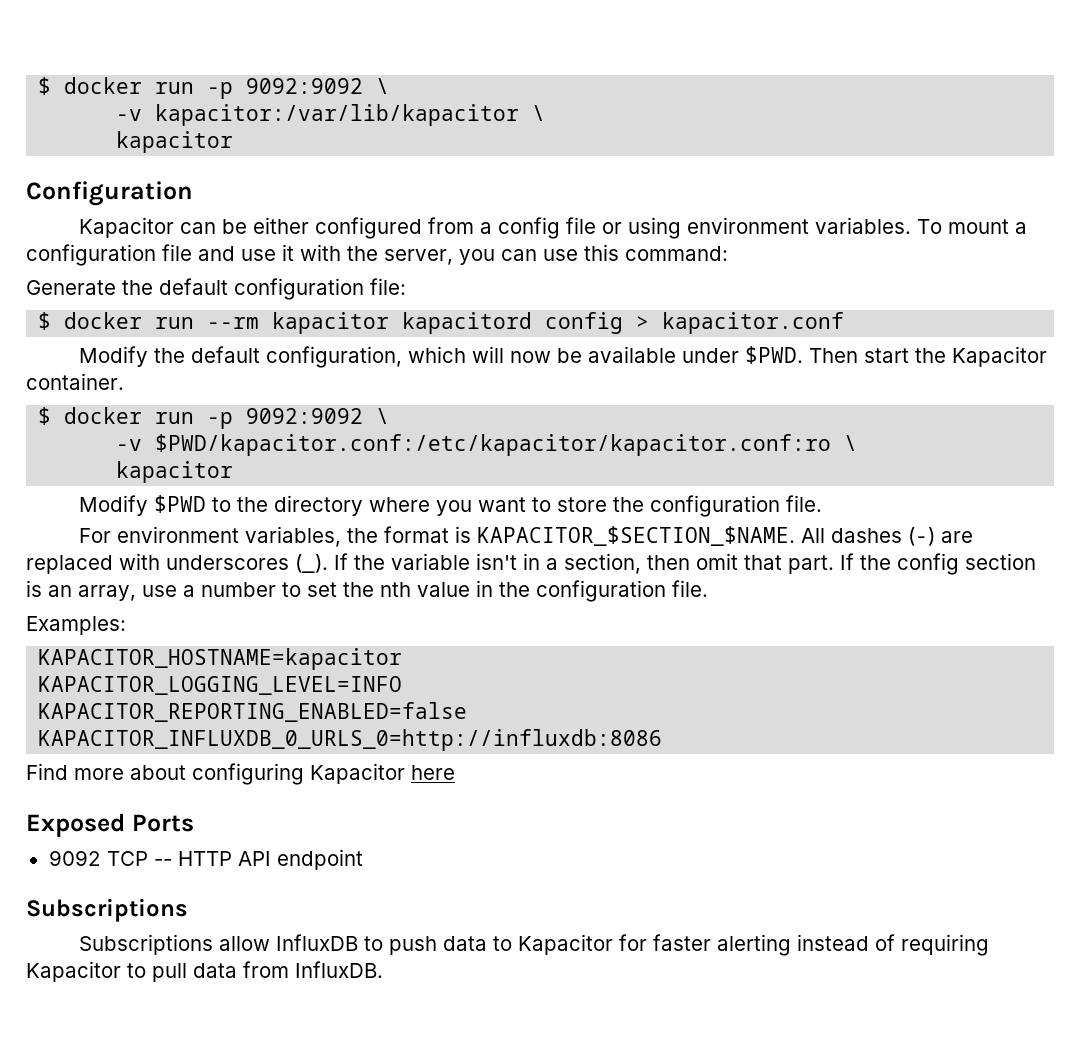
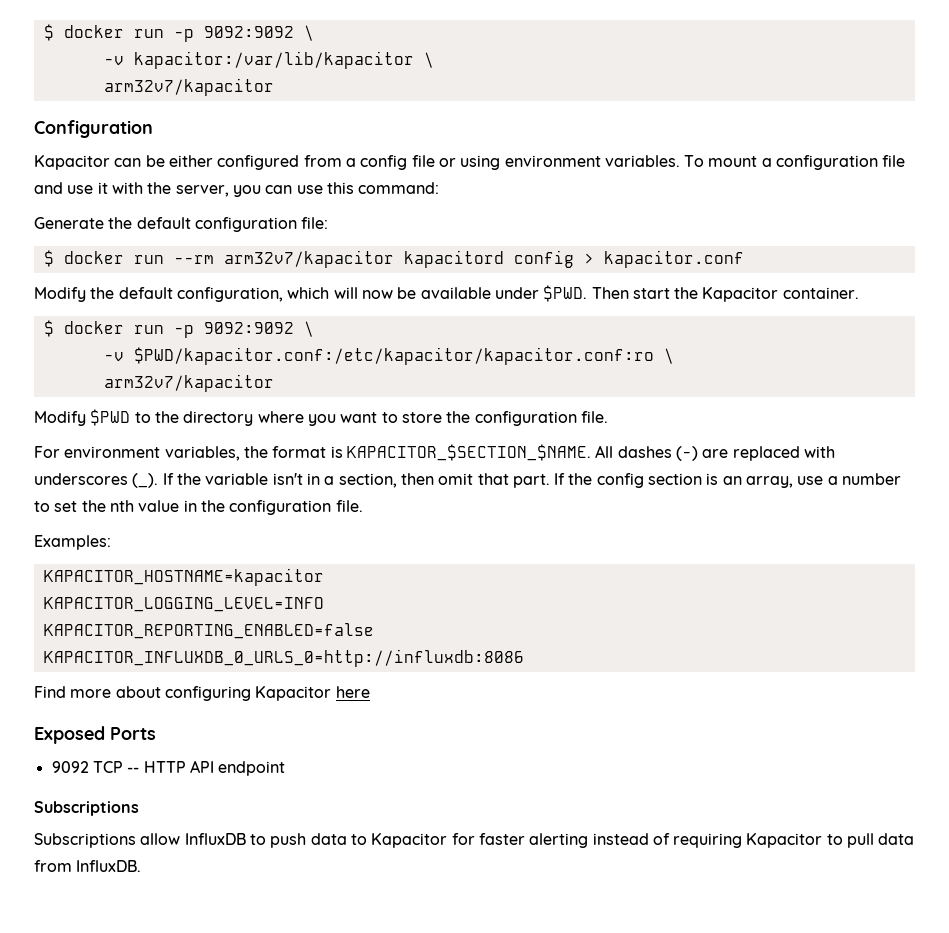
[116,131,234,153] kapacitor -> [103,78,274,96] arm32v7/kapacitor
[272,312,390,334] kapacitor -> [223,250,394,268] arm32v7/kapacitor
[116,461,234,483] kapacitor -> [103,374,274,392] arm32v7/kapacitor

